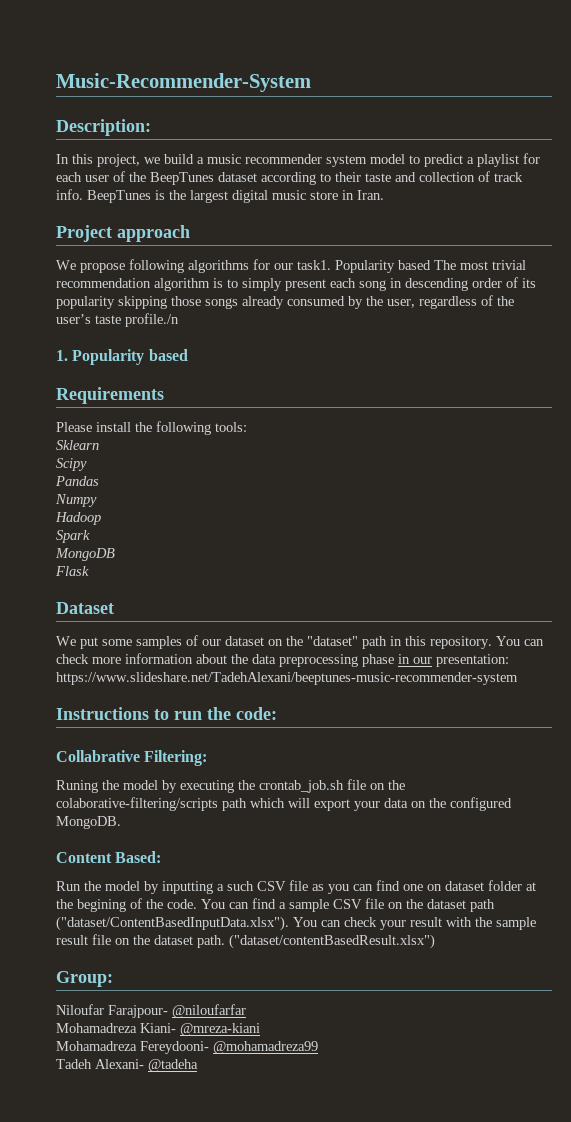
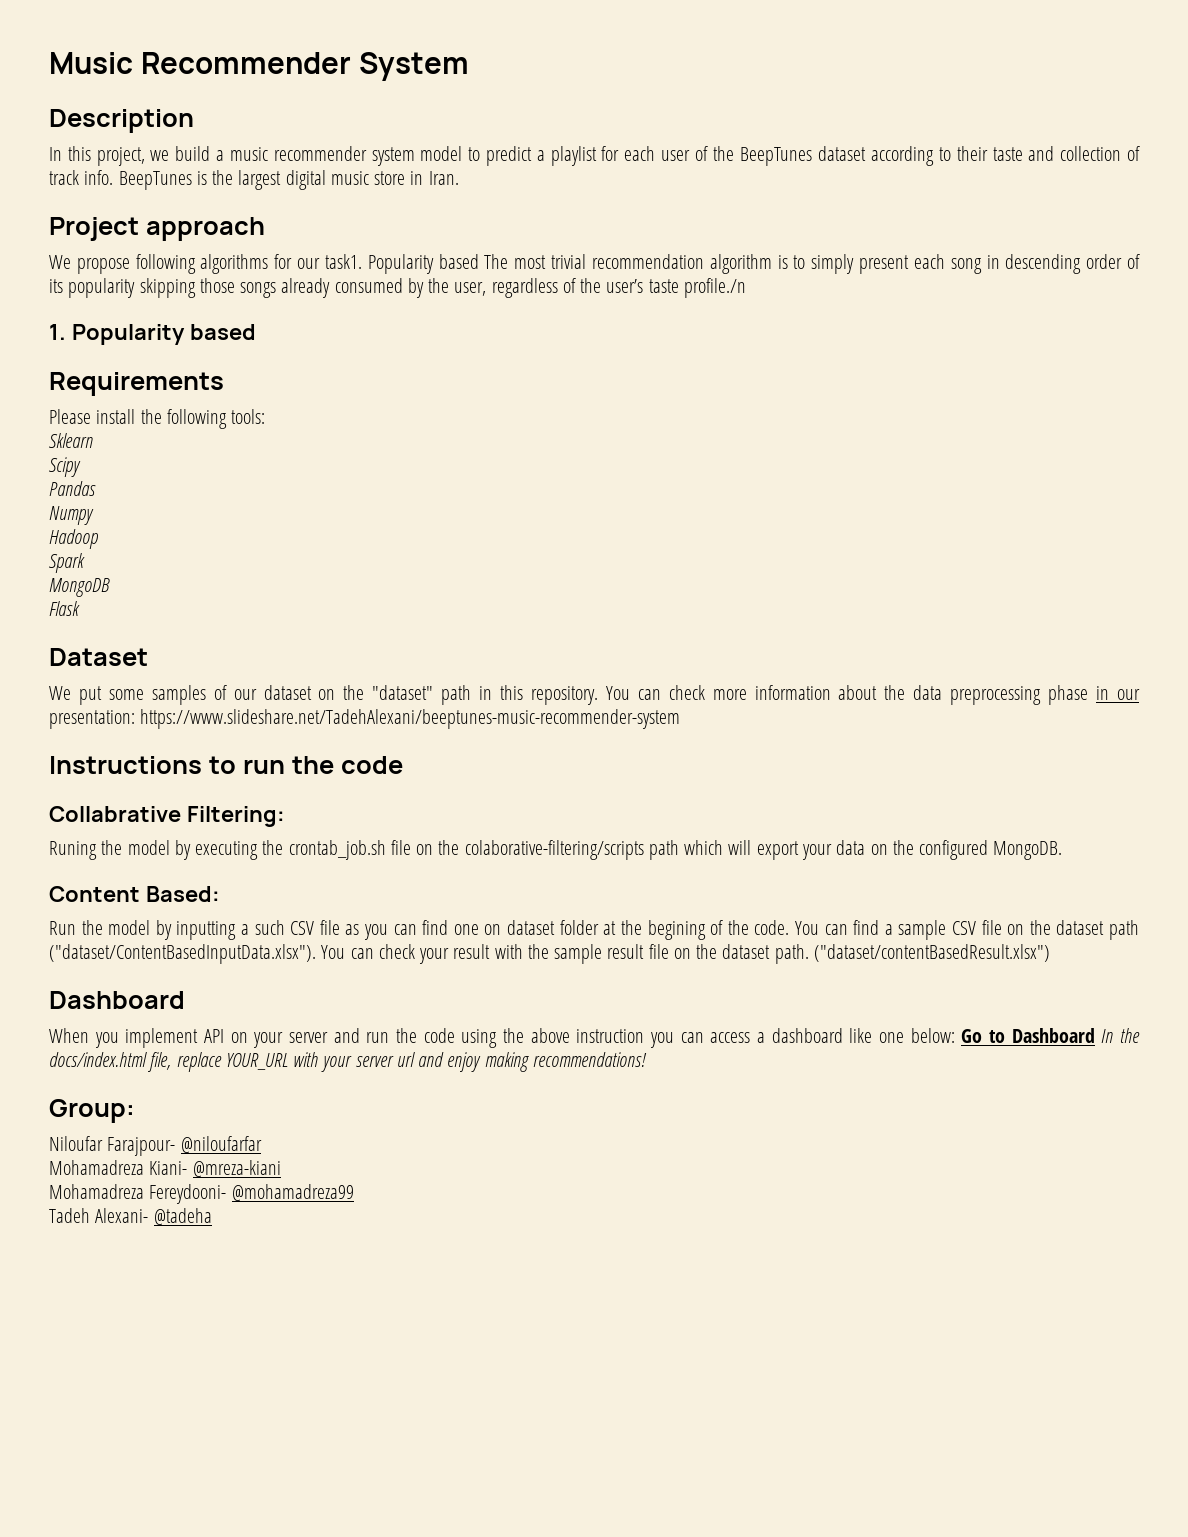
[56,73,311,92] [56,119,151,136] Music-Recommender-System // Description: -> [49,52,469,81] [49,109,194,133] Music Recommender System // Description
[236,707,277,720] code: -> [340,756,403,774] code
(435, 941) none -> [49,991,185,1009] [49,1028,1140,1048] [49,1052,647,1072] // Dashboard // When you implement API on your server and run the code using the above instruction you can access a dashboard like one below: Go to Dashboard In the docs/index.html file, replace YOUR_URL with your server url and enjoy making recommendations!

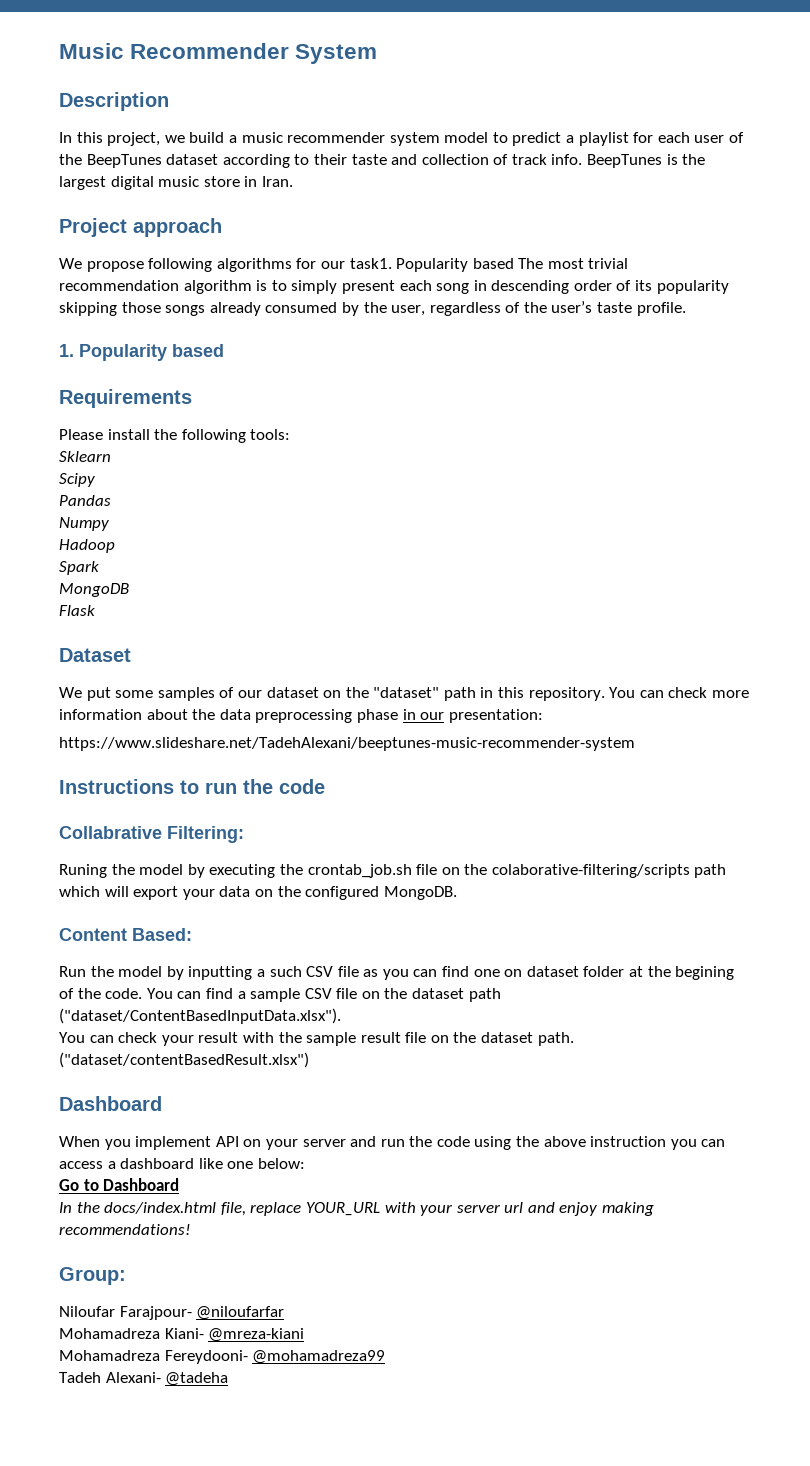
[683,278,746,298] profile./n -> [636,302,686,316] profile.
(135, 719) none -> (543, 716) //
(316, 954) none -> (341, 1016) //
(955, 1035) none -> (305, 1163) //
(1095, 1035) none -> (180, 1184) //

